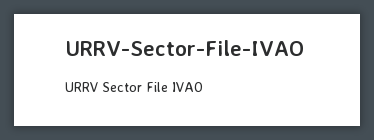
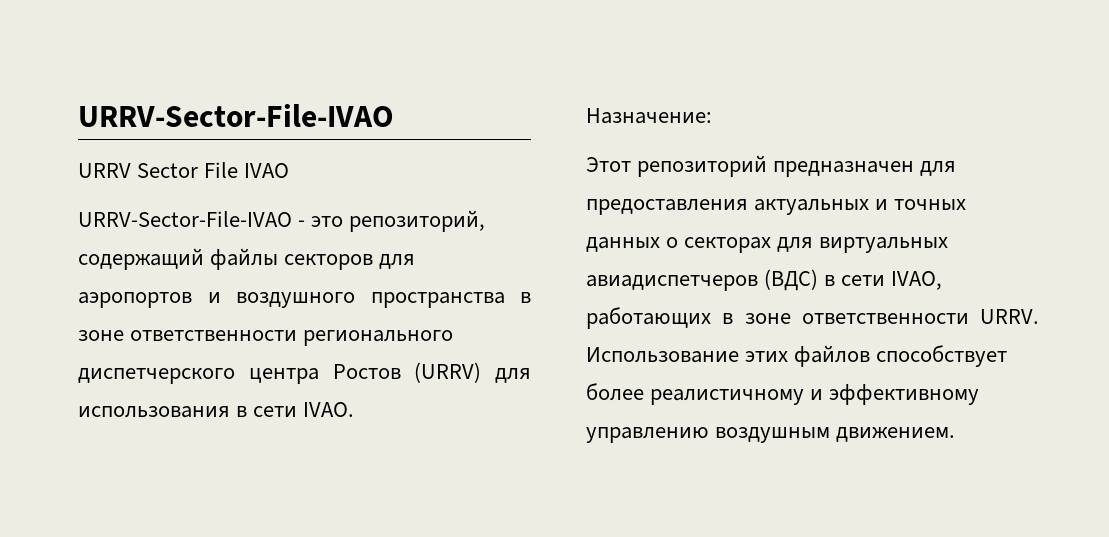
(203, 87) none -> [78,210,486,232] [78,248,416,270] [78,292,531,308] [78,330,454,346] [78,362,531,384] [78,402,355,418] [586,108,712,124] [586,155,957,177] [586,199,967,215] [586,237,949,253] [586,269,943,291] [586,307,1039,329] [586,345,1008,367] [586,383,980,405] [586,427,956,443] // URRV-Sector-File-IVAO - это репозиторий, содержащий файлы секторов для аэропортов и воздушного пространства в зоне ответственности регионального диспетчерского центра Ростов (URRV) для использования в сети IVAO. // Назначение: // Этот репозиторий предназначен для предоставления актуальных и точных данных о секторах для виртуальных авиадиспетчеров (ВДС) в сети IVAO, работающих в зоне ответственности URRV. Использование этих файлов способствует более реалистичному и эффективному управлению воздушным движением.

